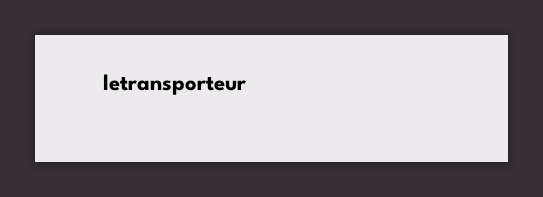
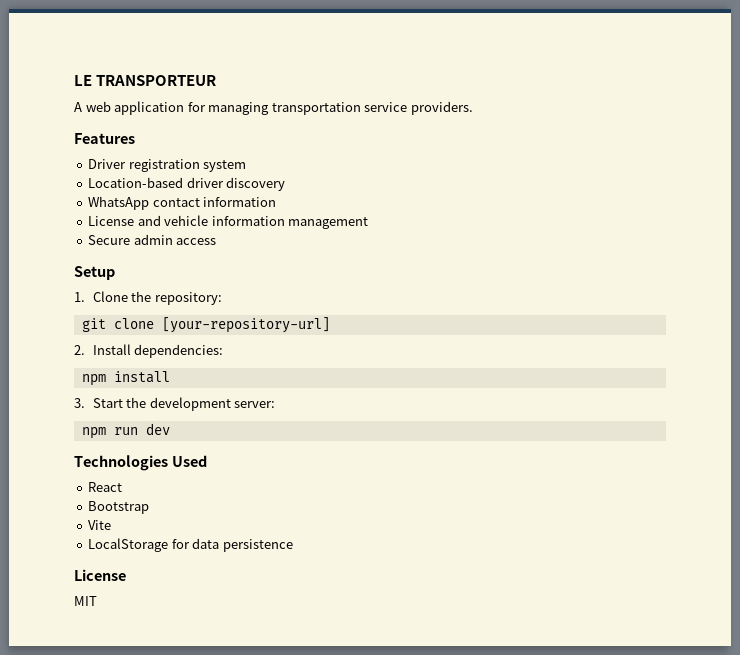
[103,74,246,95] letransporteur -> [74,75,217,86] [74,101,473,115] [74,133,135,144] [88,159,247,172] [88,177,286,191] [88,196,277,210] [88,215,369,229] [88,234,217,245] [74,266,115,280] [74,291,222,305] [81,317,330,333] [74,344,224,358] [81,371,170,386] [74,397,276,411] [81,423,170,439] [74,455,207,471] [88,482,123,492] [88,501,150,514] [88,520,112,530] [88,538,293,552] [74,569,126,581] [74,596,97,606] LE TRANSPORTEUR // A web application for managing transportation service providers. // Features // Driver registration system // Location-based driver discovery // WhatsApp contact information // License and vehicle information management // Secure admin access // Setup // 1. Clone the repository: // git clone [your-repository-url] // 2. Install dependencies: // npm install // 3. Start the development server: // npm run dev // Technologies Used // React // Bootstrap // Vite // LocalStorage for data persistence // License // MIT

